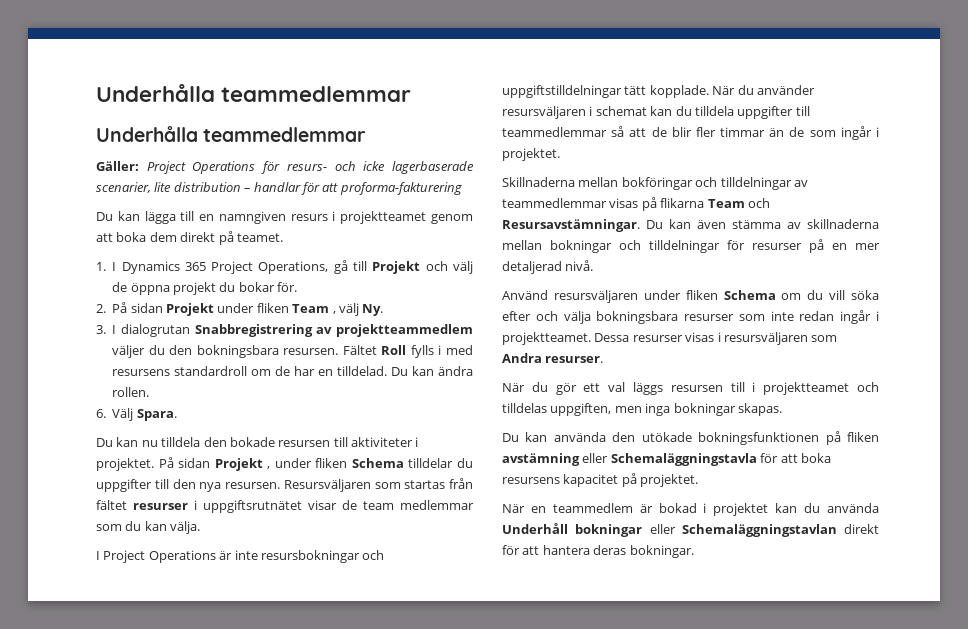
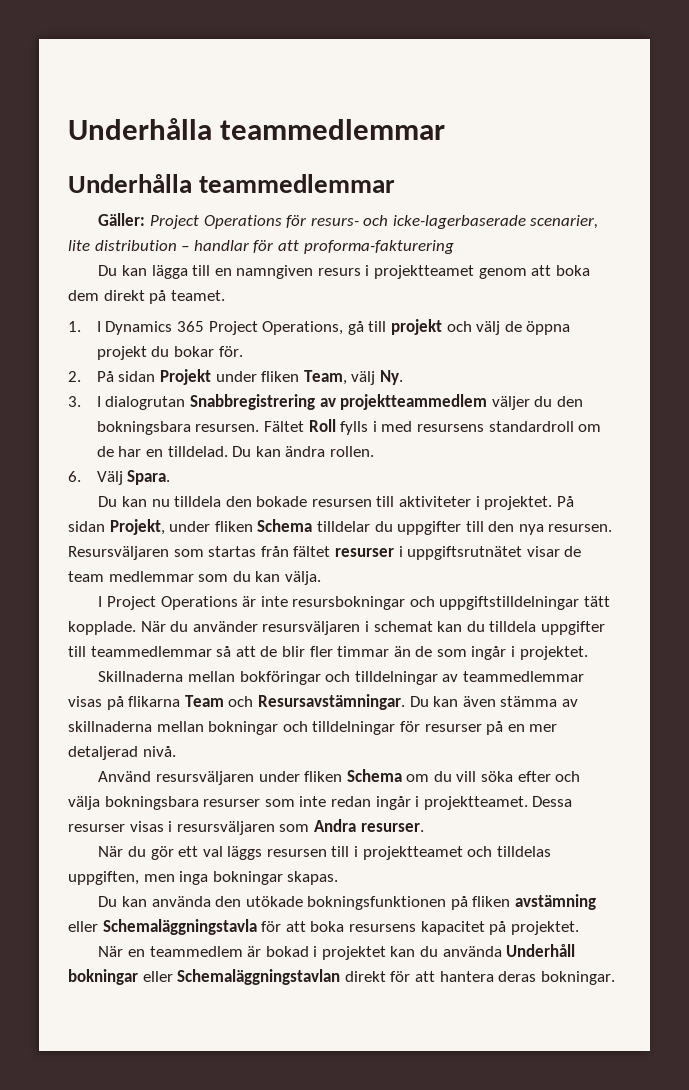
[363,161,475,174] icke lagerbaserade -> [392,215,526,229] icke-lagerbaserade
[372,261,421,274] Projekt -> [390,319,442,335] projekt
[292,304,336,314] Team , -> [303,370,347,385] Team,
[214,458,271,471] Projekt , -> [109,519,165,535] Projekt,

